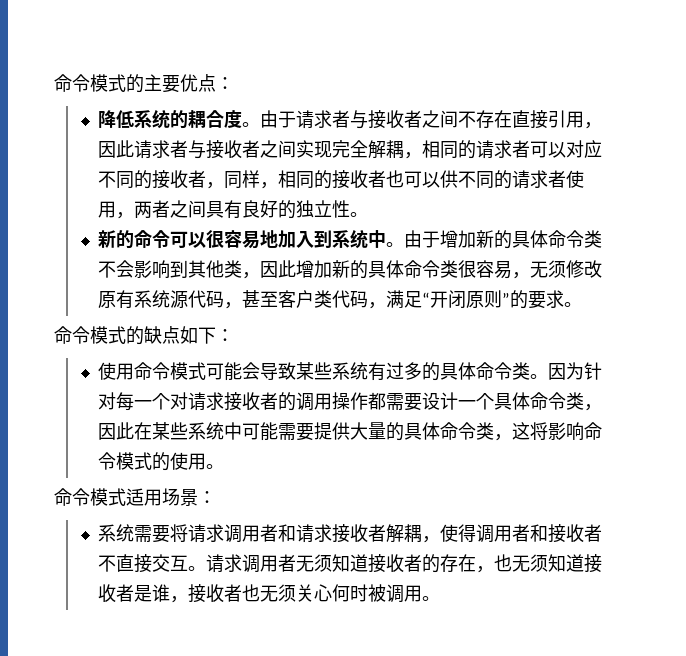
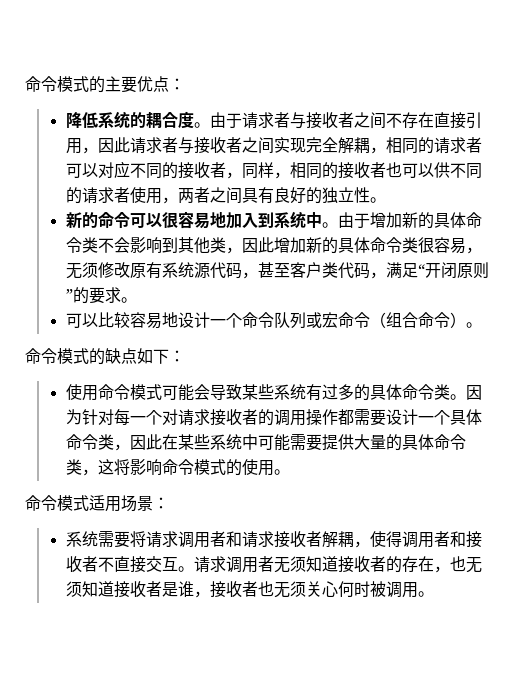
(583, 304) none -> [65,312,482,329] // 可以比较容易地设计一个命令队列或宏命令（组合命令）。

